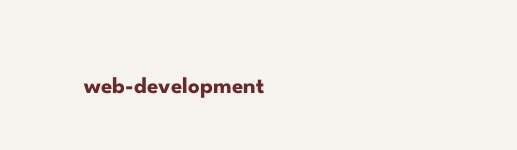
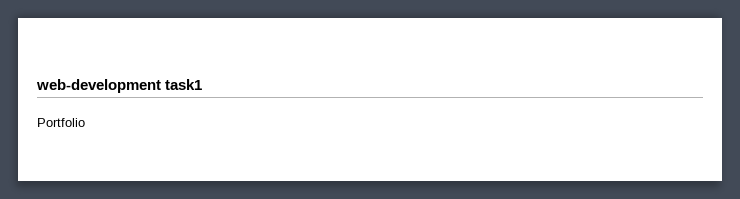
(264, 87) none -> [165,79,203,90] [37,118,85,127] task1 // Portfolio

